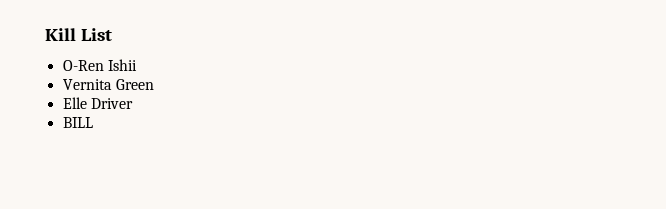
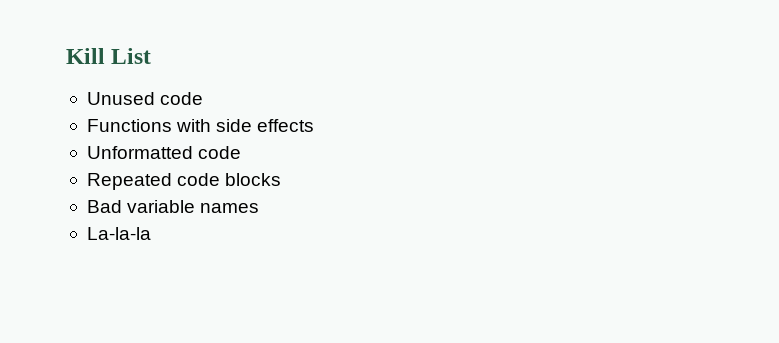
[62,59,137,71] [62,79,154,90] [62,97,133,109] [62,117,93,128] O-Ren Ishii // Vernita Green // Elle Driver // BILL -> [86,92,204,105] [86,119,315,132] [86,146,242,159] [86,173,282,190] [86,200,260,213] [86,227,151,240] Unused code // Functions with side effects // Unformatted code // Repeated code blocks // Bad variable names // La-la-la

